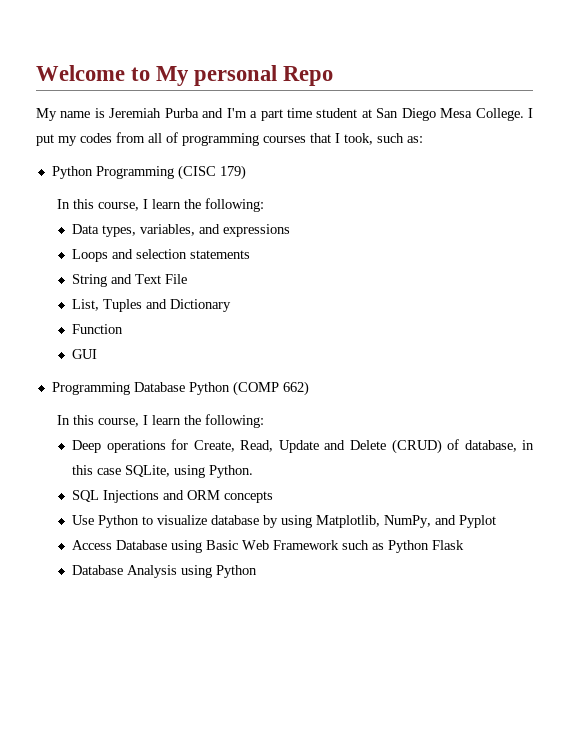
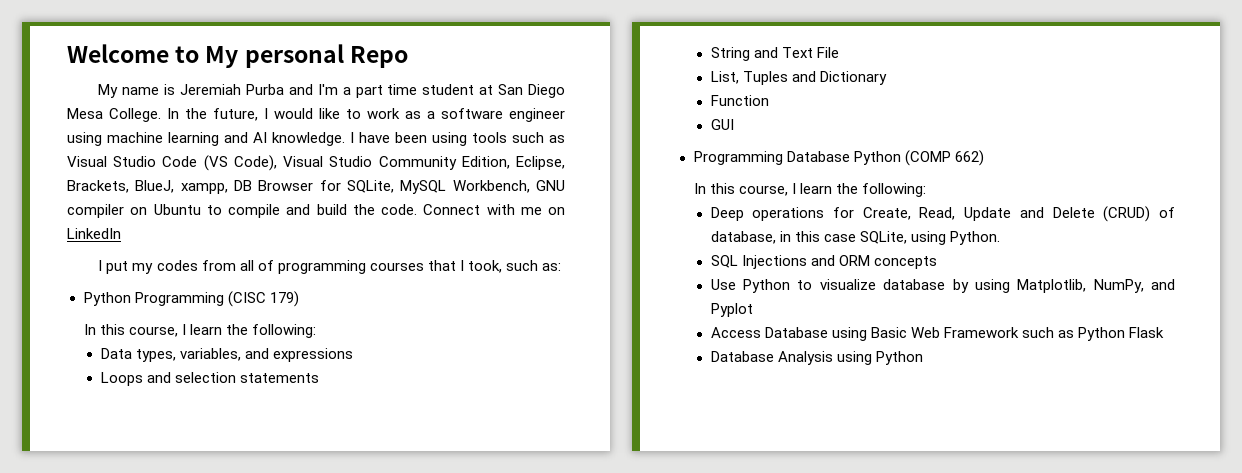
(524, 114) none -> [167,108,565,122] [67,132,565,146] [67,155,565,171] [67,180,565,194] [67,204,565,218] [67,228,121,239] In the future, I would like to work as a software engineer using machine learning and AI knowledge. I have been using tools such as Visual Studio Code (VS Code), Visual Studio Community Edition, Eclipse, Brackets, BlueJ, xampp, DB Browser for SQLite, MySQL Workbench, GNU compiler on Ubuntu to compile and build the code. Connect with me on LinkedIn //

